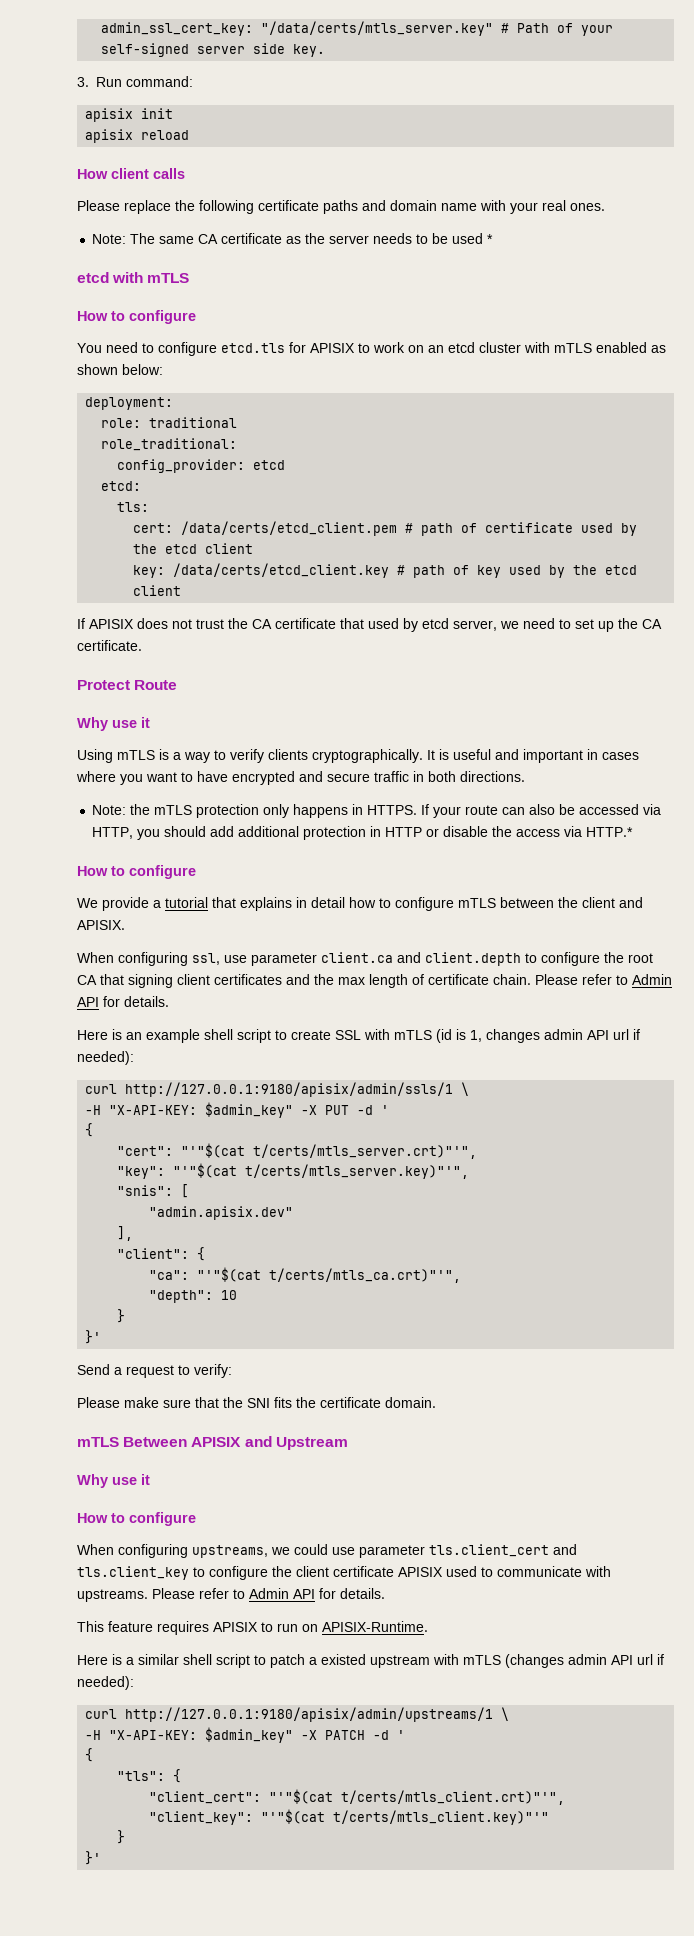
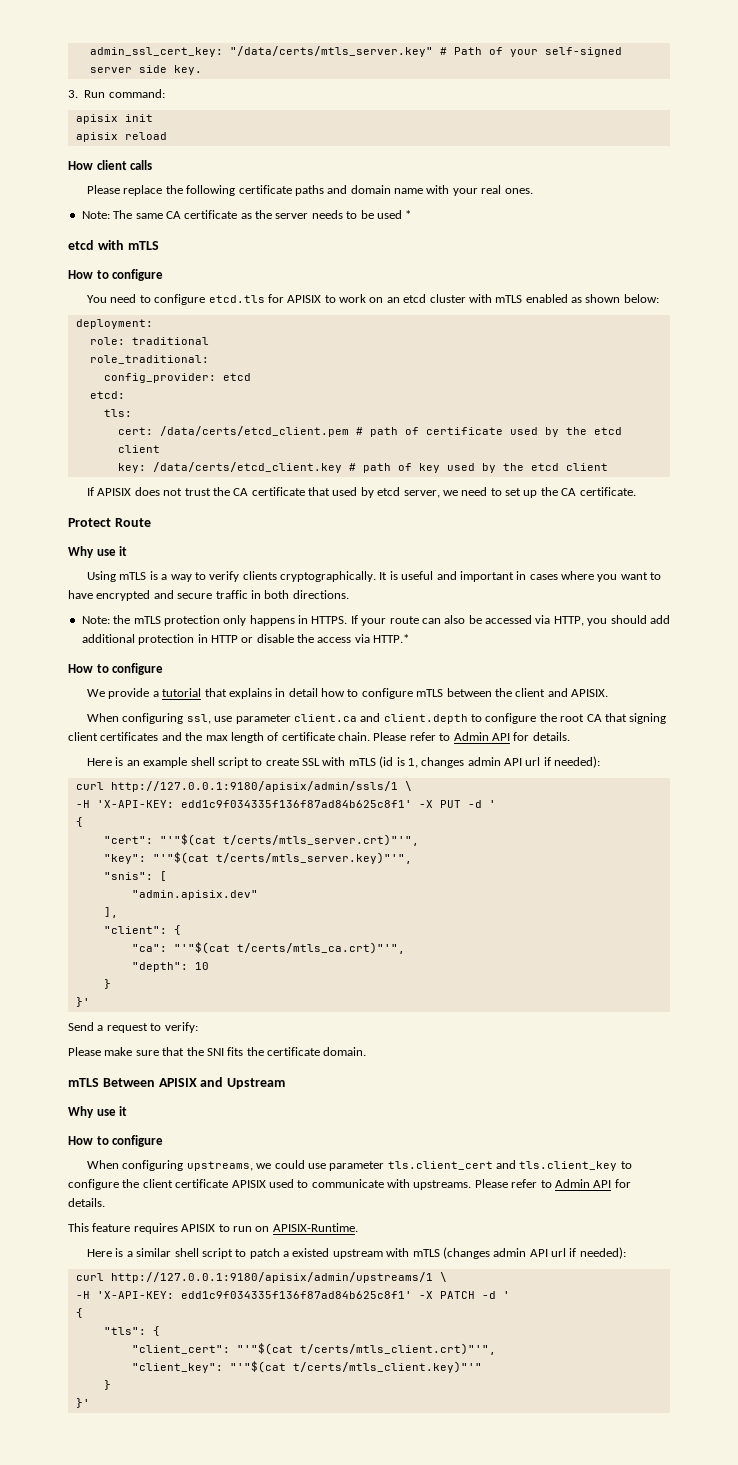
[109,1102,294,1118] "X-API-KEY: $admin_key" -> [96,800,412,808] 'X-API-KEY: edd1c9f034335f136f87ad84b625c8f1'
[109,1727,294,1743] "X-API-KEY: $admin_key" -> [96,1291,412,1299] 'X-API-KEY: edd1c9f034335f136f87ad84b625c8f1'

